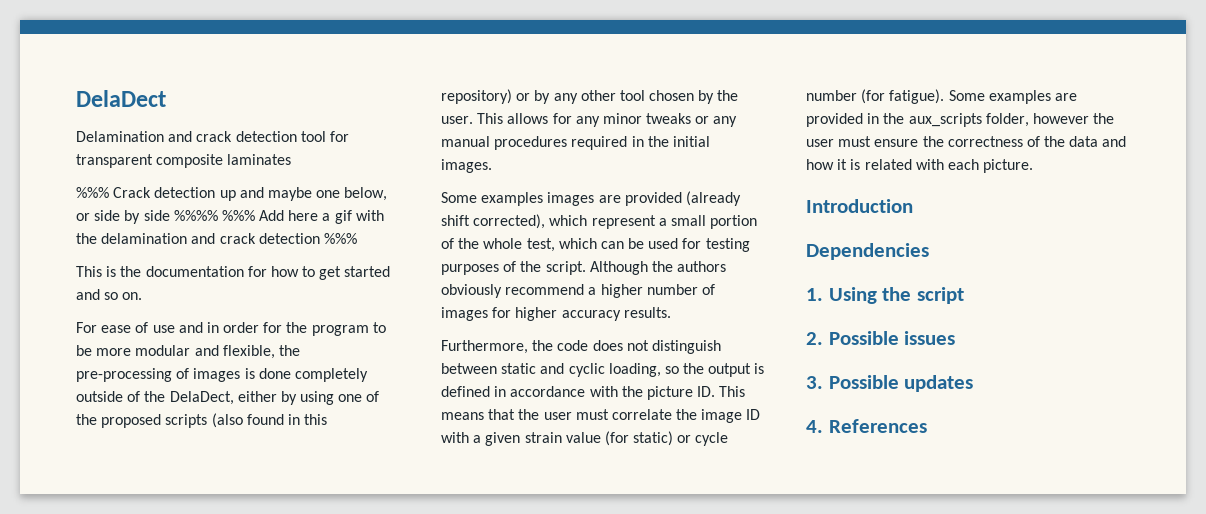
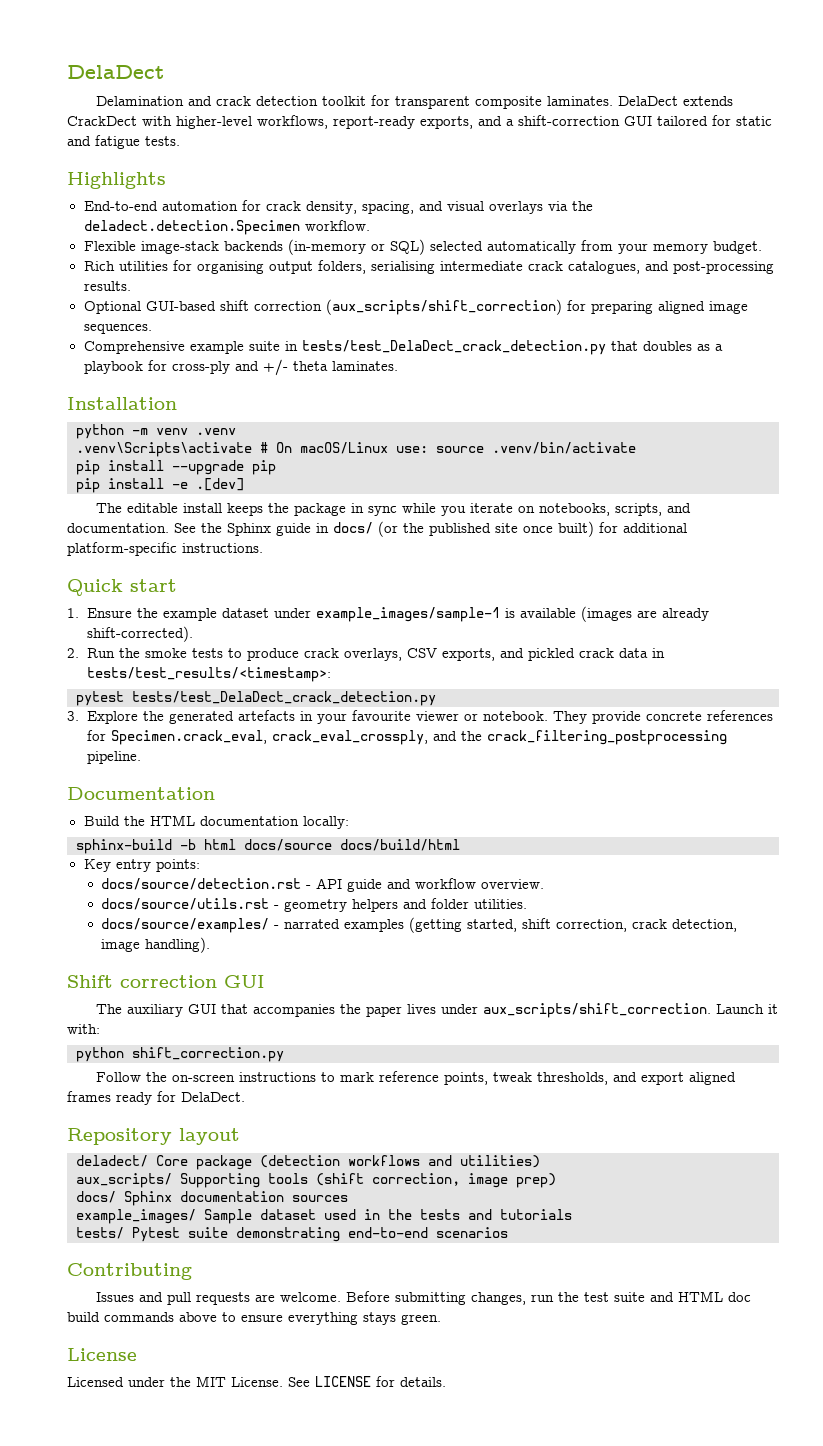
[300,131,326,142] tool -> [322,96,367,106] toolkit
[227,154,292,165] [76,187,388,201] [76,210,384,224] [76,233,357,244] [76,266,391,280] [76,289,143,300] [76,322,386,336] [76,345,300,359] [76,368,368,382] [76,391,380,405] [76,413,328,428] [441,89,739,104] [441,113,738,127] [441,136,710,150] [441,159,492,173] [441,191,741,206] [441,214,758,229] [441,238,750,252] [441,261,727,275] [441,284,715,298] [441,307,671,321] [441,340,721,354] [441,363,765,377] [441,386,746,400] [441,409,761,423] [441,431,729,446] [806,89,1077,104] [806,113,1115,127] [806,136,1127,147] [806,159,1034,173] [806,199,913,213] [806,243,929,260] [806,287,965,304] [806,331,956,345] [806,375,974,392] [806,419,927,433] laminates // %%% Crack detection up and maybe one below, or side by side %%%% %%% Add here a gif with the delamination and crack detection %%% // This is the documentation for how to get started and so on. // For ease of use and in order for the program to be more modular and flexible, the pre-processing of images is done completely outside of the DelaDect, either by using one of the proposed scripts (also found in this repository) or by any other tool chosen by the user. This allows for any minor tweaks or any manual procedures required in the initial images. // Some examples images are provided (already shift corrected), which represent a small portion of the whole test, which can be used for testing purposes of the script. Although the authors obviously recommend a higher number of images for higher accuracy results. // Furthermore, the code does not distinguish between static and cyclic loading, so the output is defined in accordance with the picture ID. This means that the user must correlate the image ID with a given strain value (for static) or cycle number (for fatigue). Some examples are provided in the aux_scripts folder, however the user must ensure the correctness of the data and how it is related with each picture. // Introduction // Dependencies // 1. Using the script // 2. Possible issues // 3. Possible updates // 4. References -> [547,96,734,106] [67,115,772,129] [67,135,180,149] [67,172,166,189] [83,200,593,214] [83,220,370,235] [83,239,762,255] [83,260,774,274] [83,281,131,291] [83,299,748,315] [83,324,152,334] [83,340,723,355] [83,359,398,376] [67,397,177,410] [76,424,236,439] [76,442,636,457] [76,460,276,475] [76,478,244,493] [96,503,692,516] [67,521,687,537] [67,542,263,556] [67,579,177,596] [67,606,709,622] [86,626,193,642] [67,648,665,661] [86,667,331,682] [76,691,436,706] [67,710,773,724] [86,730,727,745] [86,751,141,764] [67,787,215,800] [83,815,349,829] [76,839,460,854] [83,859,200,872] [101,878,545,892] [101,898,528,912] [101,917,738,933] [101,937,211,953] [67,975,265,988] [96,1003,779,1018] [67,1024,100,1034] [76,1047,284,1062] [96,1071,737,1085] [67,1091,245,1105] [67,1128,240,1145] [76,1155,540,1170] [76,1173,556,1188] [76,1191,348,1206] [76,1209,572,1224] [76,1227,508,1242] [67,1263,192,1280] [96,1291,752,1305] [67,1312,441,1325] [67,1348,137,1361] [67,1376,446,1387] laminates. DelaDect extends CrackDect with higher-level workflows, report-ready exports, and a shift-correction GUI tailored for static and fatigue tests. // Highlights // End-to-end automation for crack density, spacing, and visual overlays via the deladect.detection.Specimen workflow. // Flexible image-stack backends (in-memory or SQL) selected automatically from your memory budget. // Rich utilities for organising output folders, serialising intermediate crack catalogues, and post-processing results. // Optional GUI-based shift correction (aux_scripts/shift_correction) for preparing aligned image sequences. // Comprehensive example suite in tests/test_DelaDect_crack_detection.py that doubles as a playbook for cross-ply and +/- theta laminates. // Installation // python -m venv .venv // .venv\Scripts\activate # On macOS/Linux use: source .venv/bin/activate // pip install --upgrade pip // pip install -e .[dev] // The editable install keeps the package in sync while you iterate on notebooks, scripts, and documentation. See the Sphinx guide in docs/ (or the published site once built) for additional platform-specific instructions. // Quick start // 1. Ensure the example dataset under example_images/sample-1 is available (images are already shift-corrected). // 2. Run the smoke tests to produce crack overlays, CSV exports, and pickled crack data in tests/test_results/<timestamp>: // pytest tests/test_DelaDect_crack_detection.py // 3. Explore the generated artefacts in your favourite viewer or notebook. They provide concrete references for Specimen.crack_eval, crack_eval_crossply, and the crack_filtering_postprocessing pipeline. // Documentation // Build the HTML documentation locally: // sphinx-build -b html docs/source docs/build/html // Key entry points: // docs/source/detection.rst - API guide and workflow overview. // docs/source/utils.rst - geometry helpers and folder utilities. // docs/source/examples/ - narrated examples (getting started, shift correction, crack detection, image handling). // Shift correction GUI // The auxiliary GUI that accompanies the paper lives under aux_scripts/shift_correction. Launch it with: // python shift_correction.py // Follow the on-screen instructions to mark reference points, tweak thresholds, and export aligned frames ready for DelaDect. // Repository layout // deladect/ Core package (detection workflows and utilities) // aux_scripts/ Supporting tools (shift correction, image prep) // docs/ Sphinx documentation sources // example_images/ Sample dataset used in the tests and tutorials // tests/ Pytest suite demonstrating end-to-end scenarios // Contributing // Issues and pull requests are welcome. Before submitting changes, run the test suite and HTML doc build commands above to ensure everything stays green. // License // Licensed under the MIT License. See LICENSE for details.

